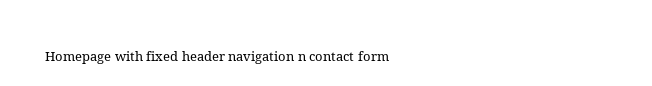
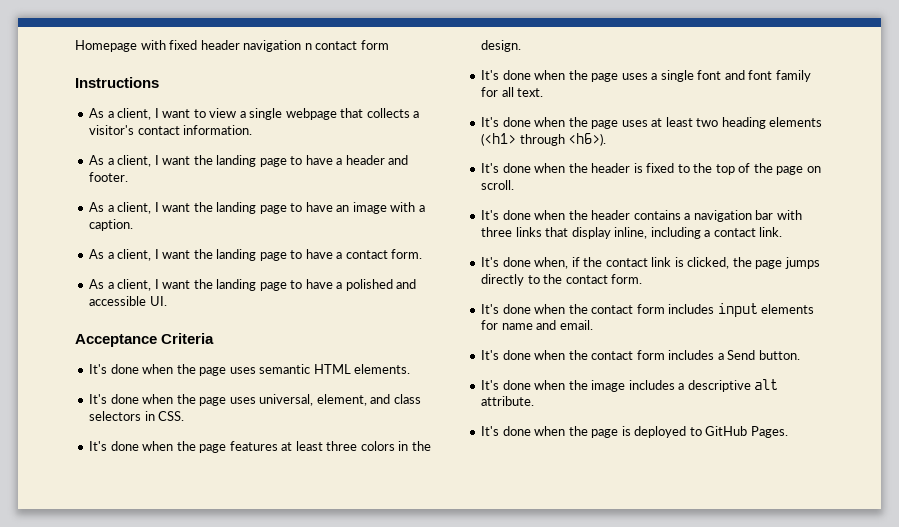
(389, 56) none -> [75,77,159,88] [89,108,420,120] [89,125,253,135] [89,155,409,167] [89,172,129,182] [89,202,425,214] [89,219,134,231] [89,249,423,261] [89,279,417,291] [89,296,167,306] [75,333,215,347] [89,364,411,376] [89,394,421,406] [89,411,185,421] [89,441,431,453] [481,40,522,52] [481,70,811,82] [481,87,544,97] [481,117,823,129] [481,133,607,146] [481,163,821,175] [481,180,515,190] [481,210,802,222] [481,227,783,239] [481,257,820,269] [481,274,643,286] [481,303,815,317] [481,320,593,330] [481,350,800,360] [481,379,779,392] [481,396,535,406] [481,426,788,438] // Instructions // As a client, I want to view a single webpage that collects a visitor's contact information. // As a client, I want the landing page to have a header and footer. // As a client, I want the landing page to have an image with a caption. // As a client, I want the landing page to have a contact form. // As a client, I want the landing page to have a polished and accessible UI. // Acceptance Criteria // It's done when the page uses semantic HTML elements. // It's done when the page uses universal, element, and class selectors in CSS. // It's done when the page features at least three colors in the design. // It's done when the page uses a single font and font family for all text. // It's done when the page uses at least two heading elements (<h1> through <h6>). // It's done when the header is fixed to the top of the page on scroll. // It's done when the header contains a navigation bar with three links that display inline, including a contact link. // It's done when, if the contact link is clicked, the page jumps directly to the contact form. // It's done when the contact form includes input elements for name and email. // It's done when the contact form includes a Send button. // It's done when the image includes a descriptive alt attribute. // It's done when the page is deployed to GitHub Pages.

